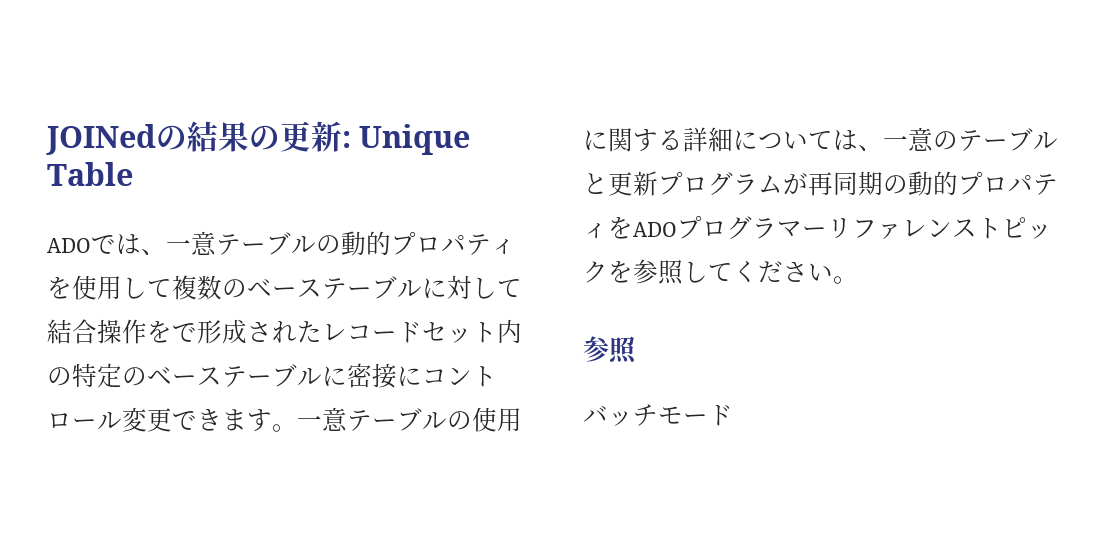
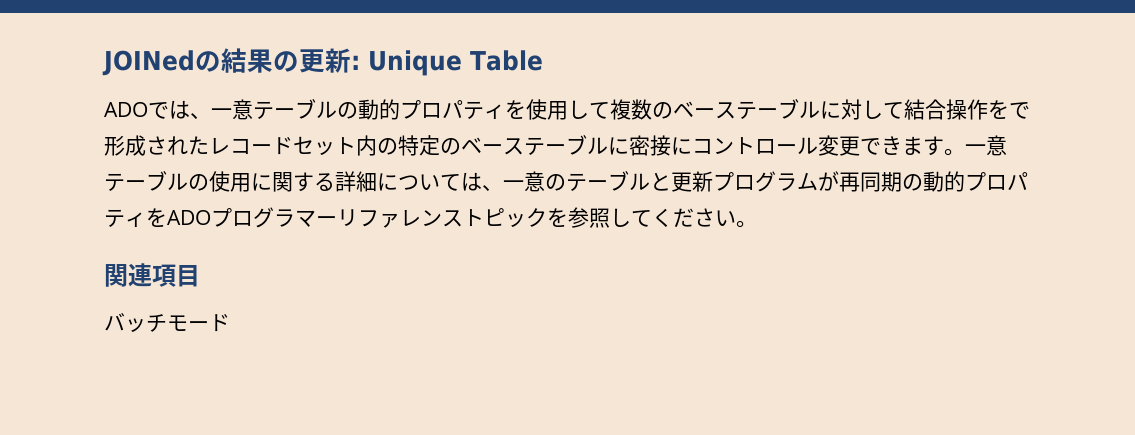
[583,336,637,364] 参照 -> [104,263,200,287] 関連項目

